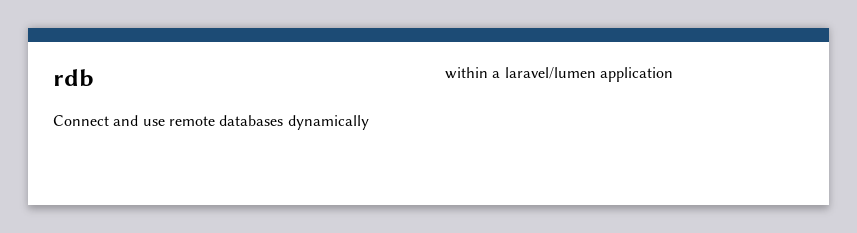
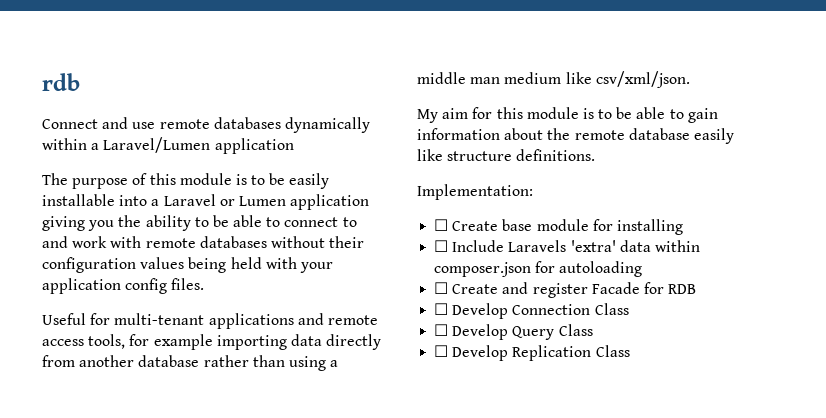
[504,67,673,82] laravel/lumen application -> [103,137,294,154] [42,173,330,189] [42,194,370,210] [42,215,357,231] [42,236,365,248] [42,257,333,273] [42,278,205,294] [42,313,378,329] [42,334,382,350] [42,355,339,371] [417,71,690,88] [417,107,718,123] [417,128,734,144] [417,149,596,161] [417,184,533,200] [434,219,683,235] [434,240,700,252] [434,261,643,277] [434,282,697,298] [434,303,629,319] [434,324,593,340] [434,345,630,361] Laravel/Lumen application // The purpose of this module is to be easily installable into a Laravel or Lumen application giving you the ability to be able to connect to and work with remote databases without their configuration values being held with your application config files. // Useful for multi-tenant applications and remote access tools, for example importing data directly from another database rather than using a middle man medium like csv/xml/json. // My aim for this module is to be able to gain information about the remote database easily like structure definitions. // Implementation: // ☐ Create base module for installing // ☐ Include Laravels 'extra' data within composer.json for autoloading // ☐ Create and register Facade for RDB // ☐ Develop Connection Class // ☐ Develop Query Class // ☐ Develop Replication Class

